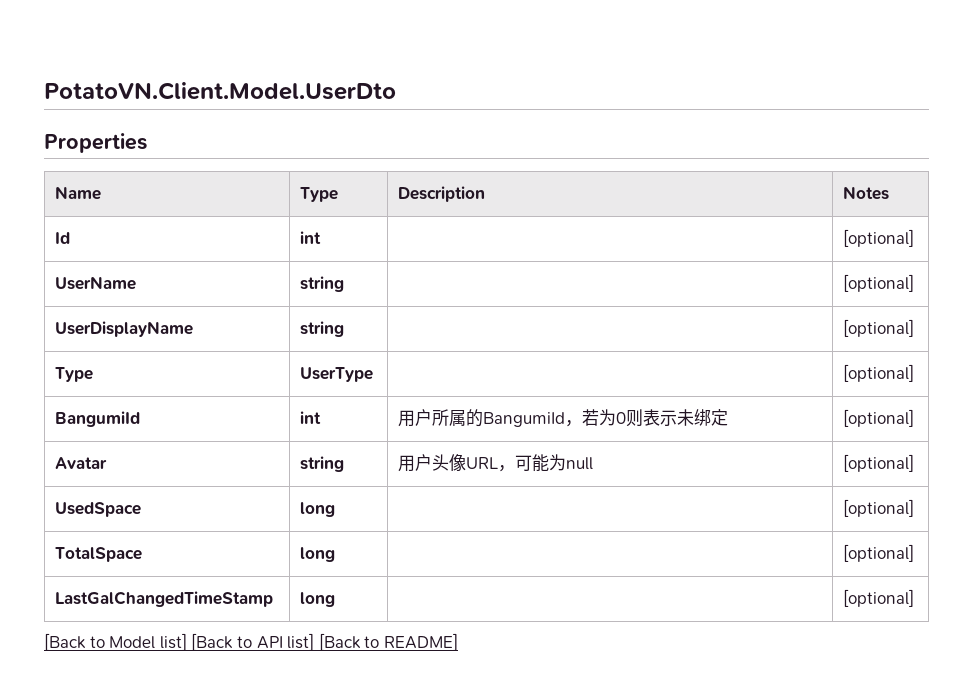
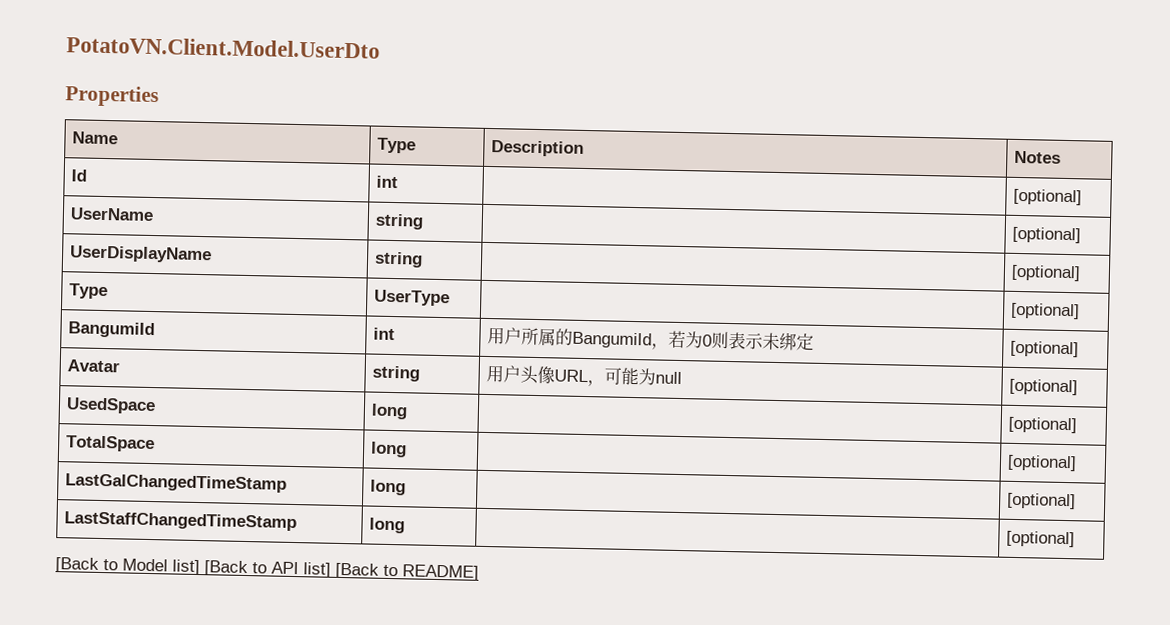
(915, 598) none -> [64,511,298,532] [369,517,406,534] [1006,530,1076,548] // LastStaffChangedTimeStamp | long | | [optional]

